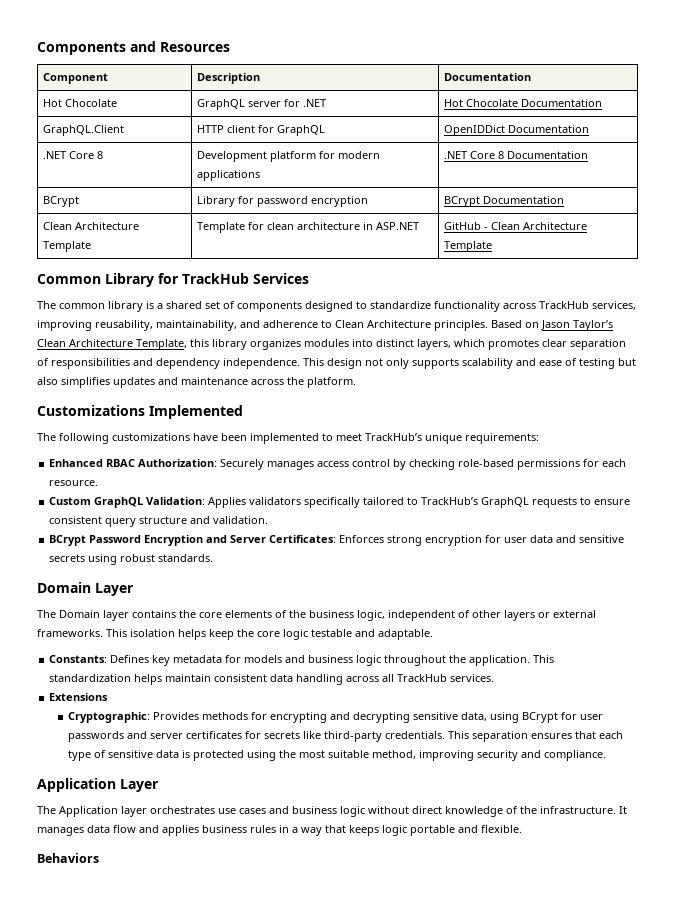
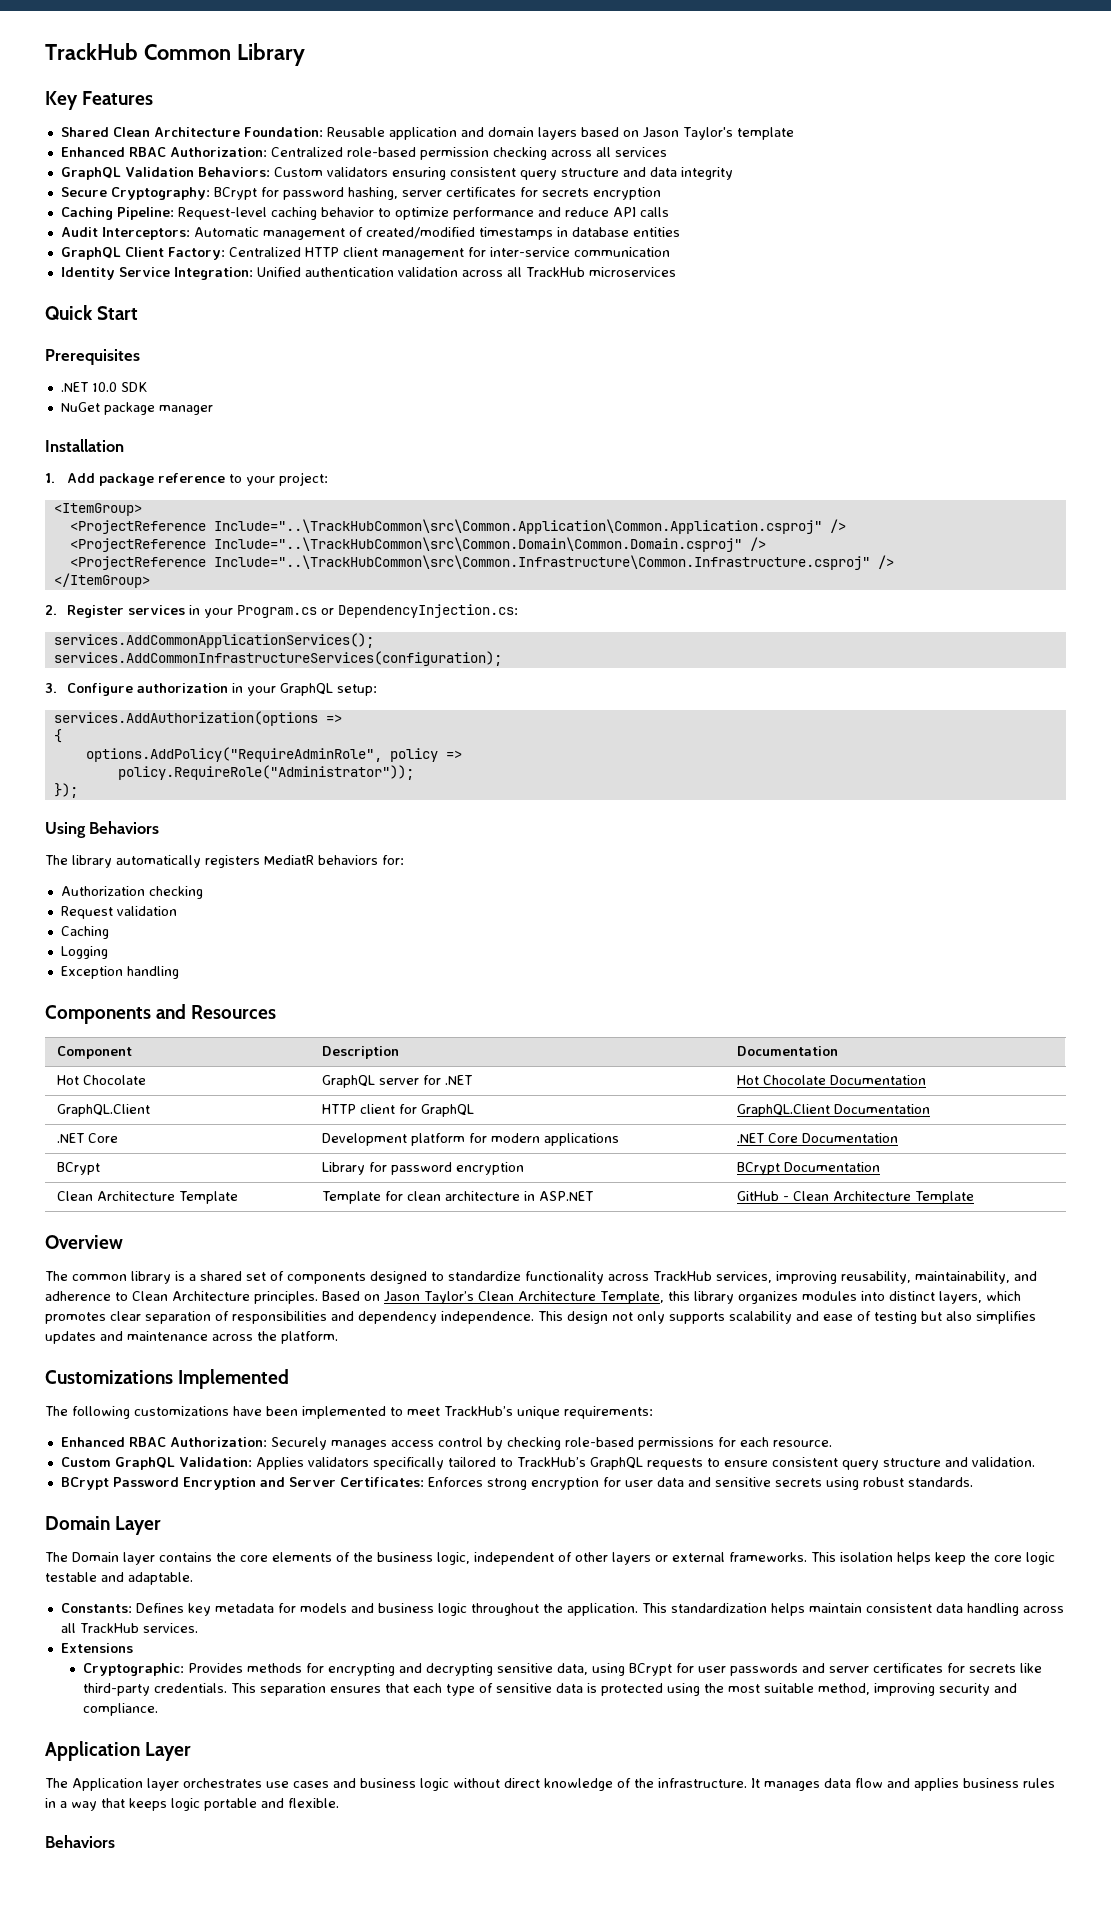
(37, 48) none -> [45,43,305,66] [45,91,154,110] [60,127,794,140] [60,147,667,160] [60,167,733,180] [60,187,661,200] [60,207,669,220] [60,227,680,240] [60,247,670,260] [60,267,676,280] [45,305,139,320] [45,349,140,365] [60,382,147,392] [60,402,213,415] [45,439,124,452] [45,472,329,486] [53,503,142,516] [69,519,846,534] [69,537,766,552] [69,555,894,570] [53,573,150,588] [45,604,519,618] [53,633,374,648] [53,651,502,666] [45,683,378,696] [53,711,342,726] [53,729,62,743] [85,747,462,762] [117,765,414,780] [53,783,78,798] [45,821,160,838] [45,855,404,868] [60,886,203,899] [60,906,177,919] [60,926,109,939] [60,946,108,959] [60,966,179,979] TrackHub Common Library // Key Features // Shared Clean Architecture Foundation: Reusable application and domain layers based on Jason Taylor's template // Enhanced RBAC Authorization: Centralized role-based permission checking across all services // GraphQL Validation Behaviors: Custom validators ensuring consistent query structure and data integrity // Secure Cryptography: BCrypt for password hashing, server certificates for secrets encryption // Caching Pipeline: Request-level caching behavior to optimize performance and reduce API calls // Audit Interceptors: Automatic management of created/modified timestamps in database entities // GraphQL Client Factory: Centralized HTTP client management for inter-service communication // Identity Service Integration: Unified authentication validation across all TrackHub microservices // Quick Start // Prerequisites // .NET 10.0 SDK // NuGet package manager // Installation // 1. Add package reference to your project: // <ItemGroup> // <ProjectReference Include="..\TrackHubCommon\src\Common.Application\Common.Application.csproj" /> // <ProjectReference Include="..\TrackHubCommon\src\Common.Domain\Common.Domain.csproj" /> // <ProjectReference Include="..\TrackHubCommon\src\Common.Infrastructure\Common.Infrastructure.csproj" /> // </ItemGroup> // 2. Register services in your Program.cs or DependencyInjection.cs: // services.AddCommonApplicationServices(); // services.AddCommonInfrastructureServices(configuration); // 3. Configure authorization in your GraphQL setup: // services.AddAuthorization(options => // { // options.AddPolicy("RequireAdminRole", policy => // policy.RequireRole("Administrator")); // }); // Using Behaviors // The library automatically registers MediatR behaviors for: // Authorization checking // Request validation // Caching // Logging // Exception handling //
[443,125,505,136] OpenIDDict -> [736,1104,830,1117] GraphQL.Client
[96,151,103,159] 8 -> (118, 1138) none
[497,151,504,159] 8 -> (798, 1138) none
[37,273,309,287] Common Library for TrackHub Services -> [45,1235,123,1249] Overview

